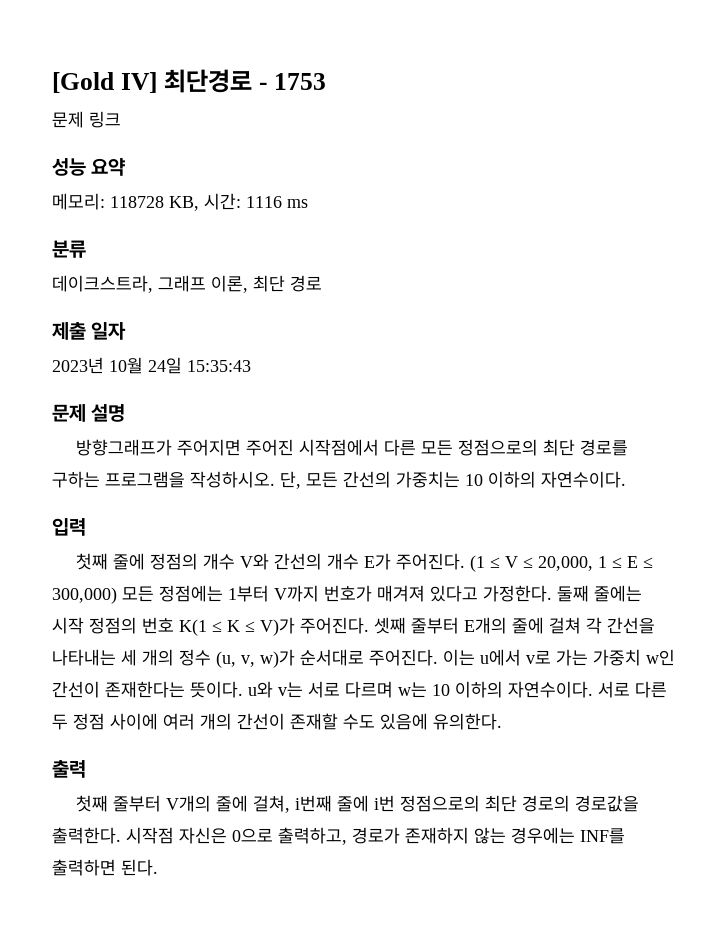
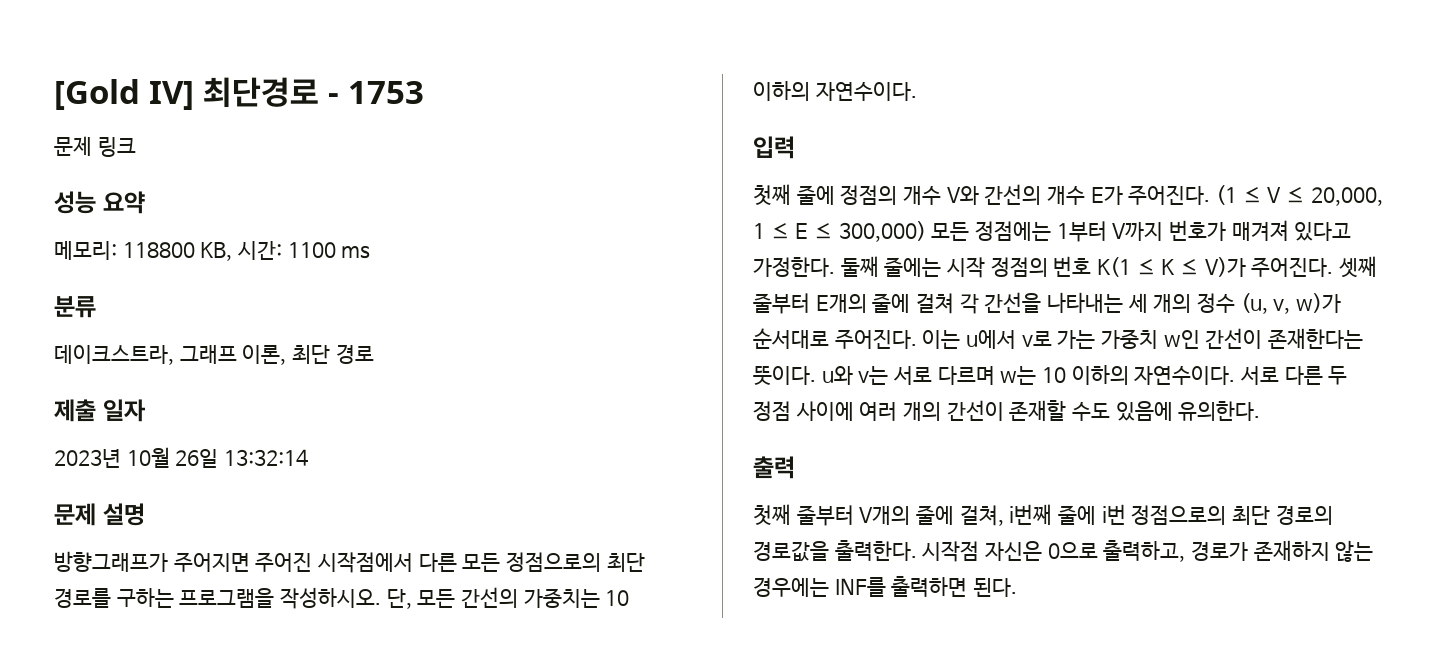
[110,196,164,208] 118728 -> [122,242,195,258] 118800
[246,196,282,208] 1116 -> [287,242,336,258] 1100
[148,357,251,374] 24일 15:35:43 -> [175,449,309,468] 26일 13:32:14

